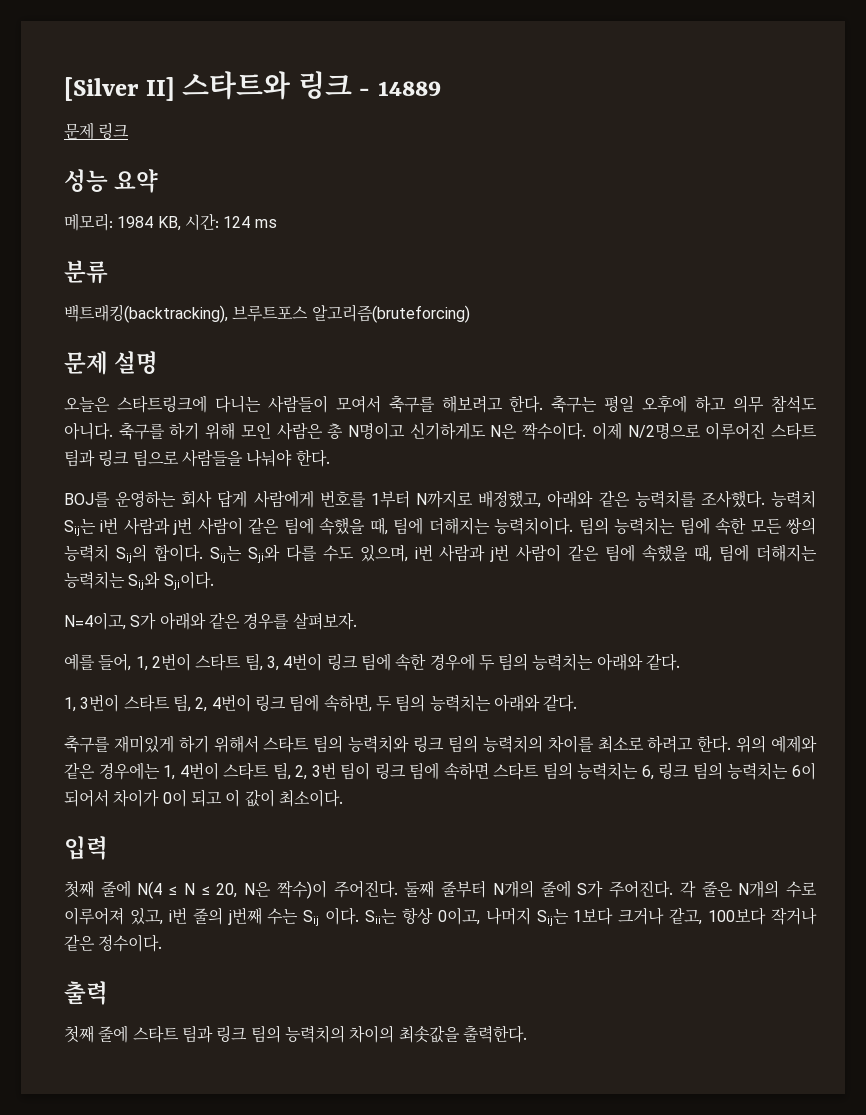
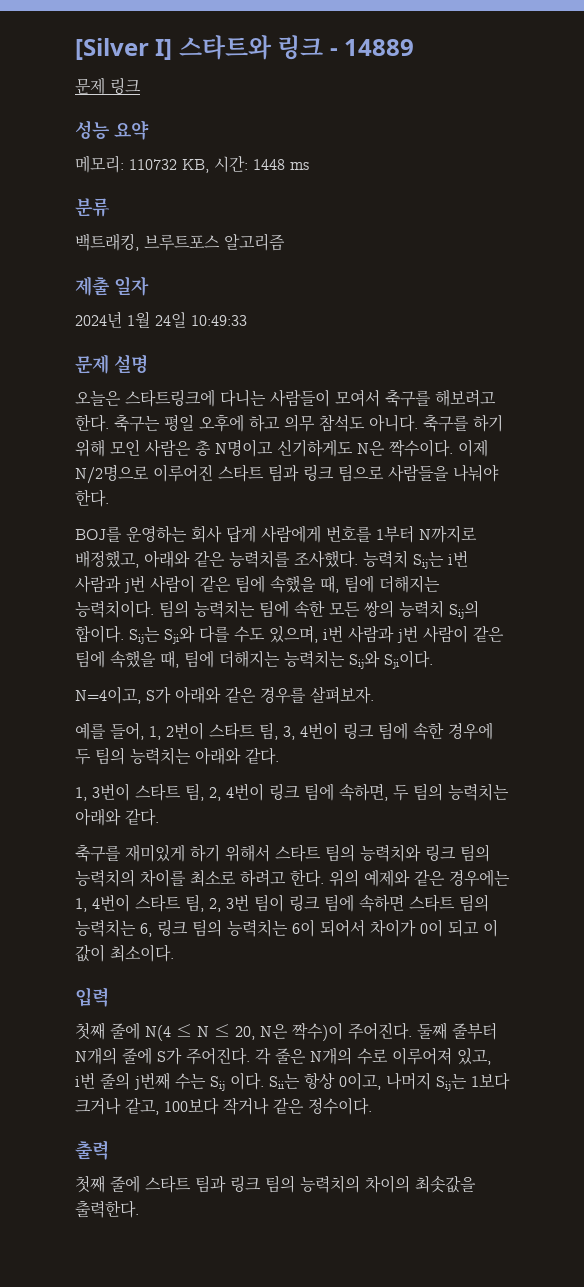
[145,77,175,101] II] -> [155,39,173,60] I]
[117,216,154,228] 1984 -> [129,159,177,170] 110732
[223,216,251,228] 124 -> [253,159,285,170] 1448
[64,304,470,323] 백트래킹(backtracking), 브루트포스 알고리즘(bruteforcing) -> [75,233,285,251] [75,276,149,296] [75,311,247,328] 백트래킹, 브루트포스 알고리즘 // 제출 일자 // 2024년 1월 24일 10:49:33

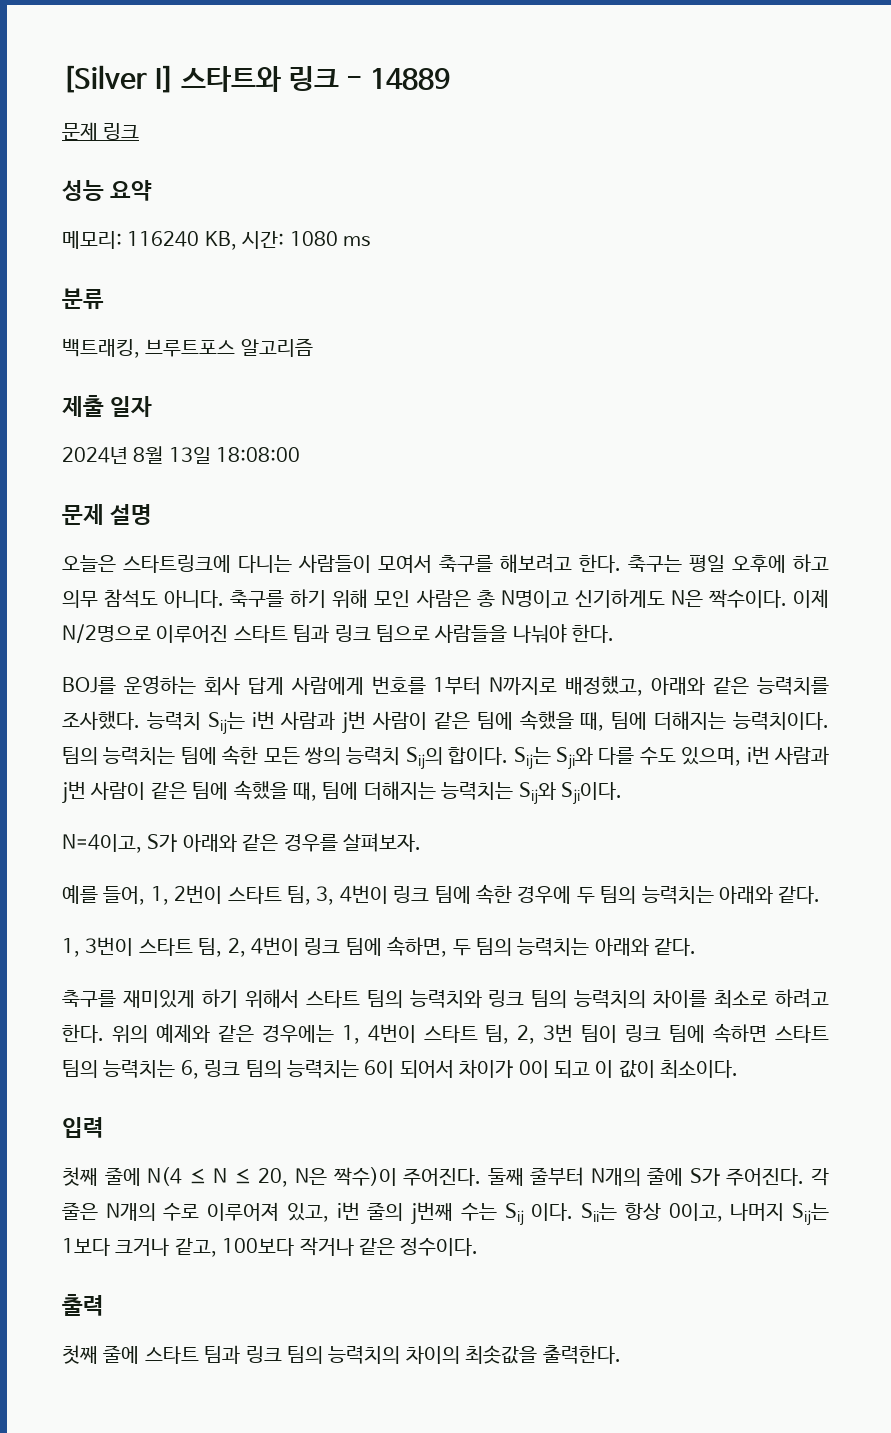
[129,159,177,170] 110732 -> [127,231,200,247] 116240
[253,159,285,170] 1448 -> [289,231,338,246] 1080
[127,311,247,328] 1월 24일 10:49:33 -> [133,446,301,464] 8월 13일 18:08:00

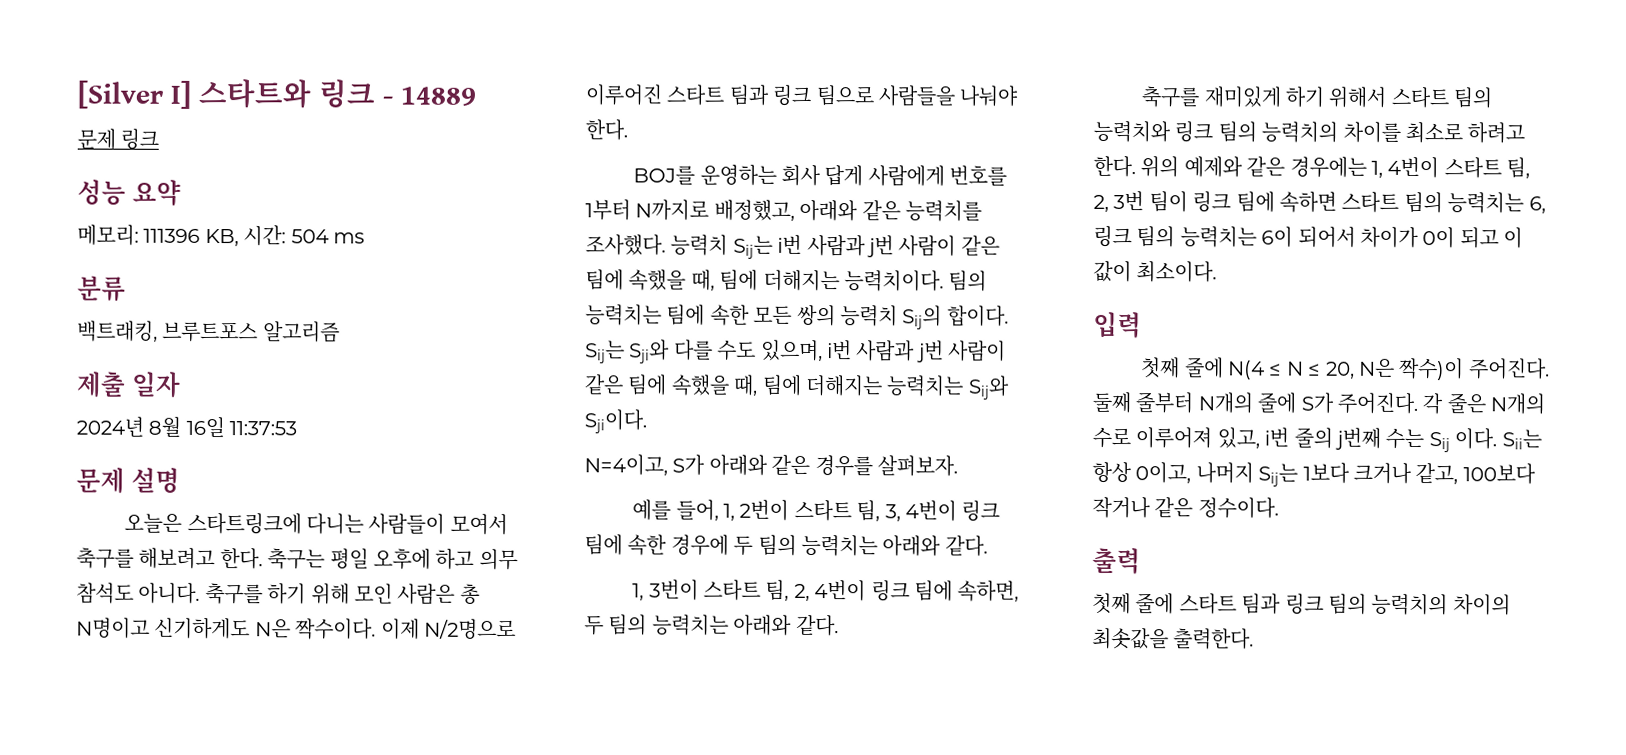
[127,231,200,247] 116240 -> [143,228,201,243] 111396
[289,231,338,246] 1080 -> [290,229,329,244] 504
[168,447,301,464] 13일 18:08:00 -> [185,416,298,438] 16일 11:37:53

